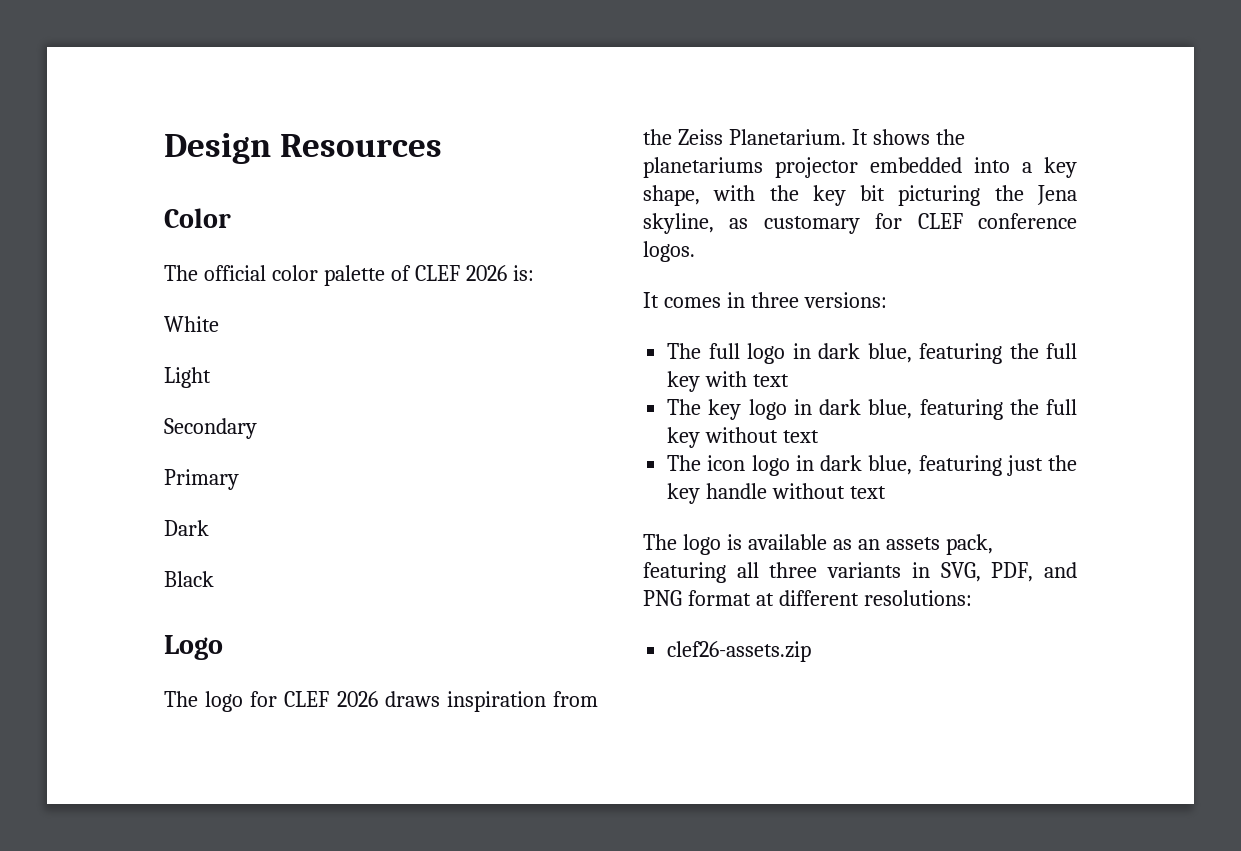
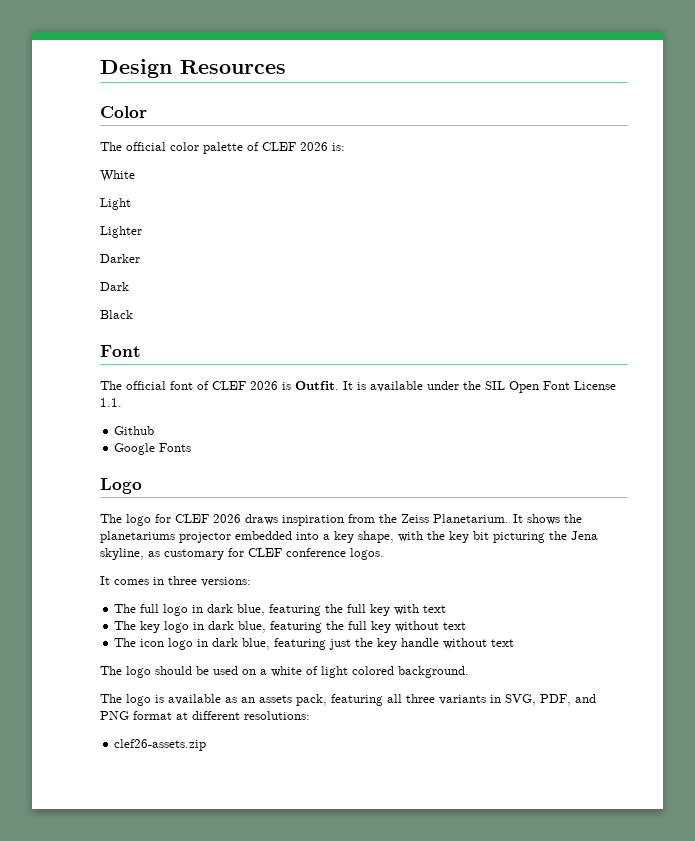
[164,418,257,439] [164,469,239,490] Secondary // Primary -> [100,226,142,238] [100,254,140,263] Lighter // Darker
(214, 579) none -> [100,345,141,357] [100,381,616,393] [100,398,122,407] [114,426,155,435] [114,443,192,455] // Font // The official font of CLEF 2026 is Outfit. It is available under the SIL Open Font License 1.1. // Github // Google Fonts
(887, 492) none -> [100,666,469,678] // The logo should be used on a white of light colored background.

